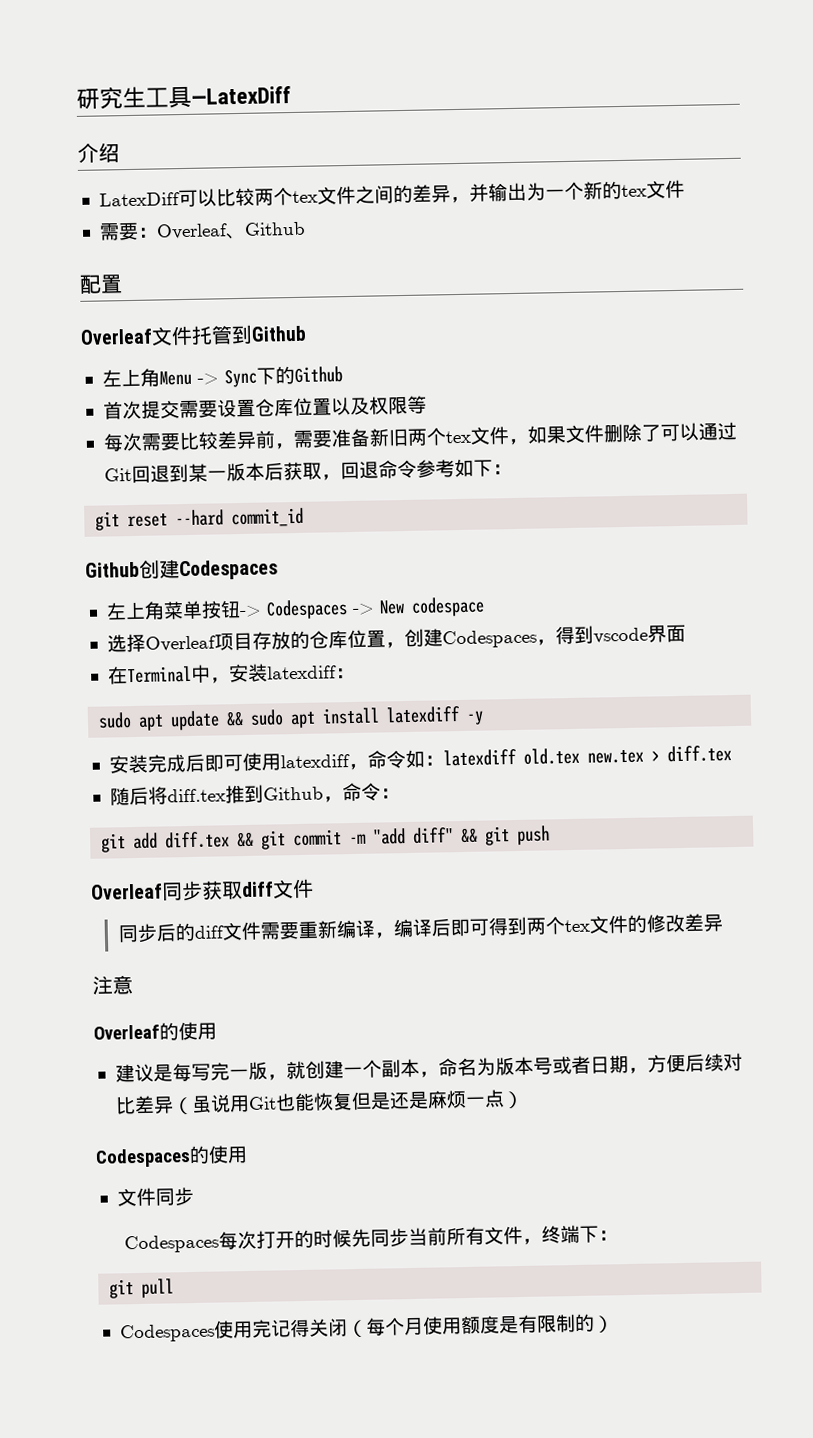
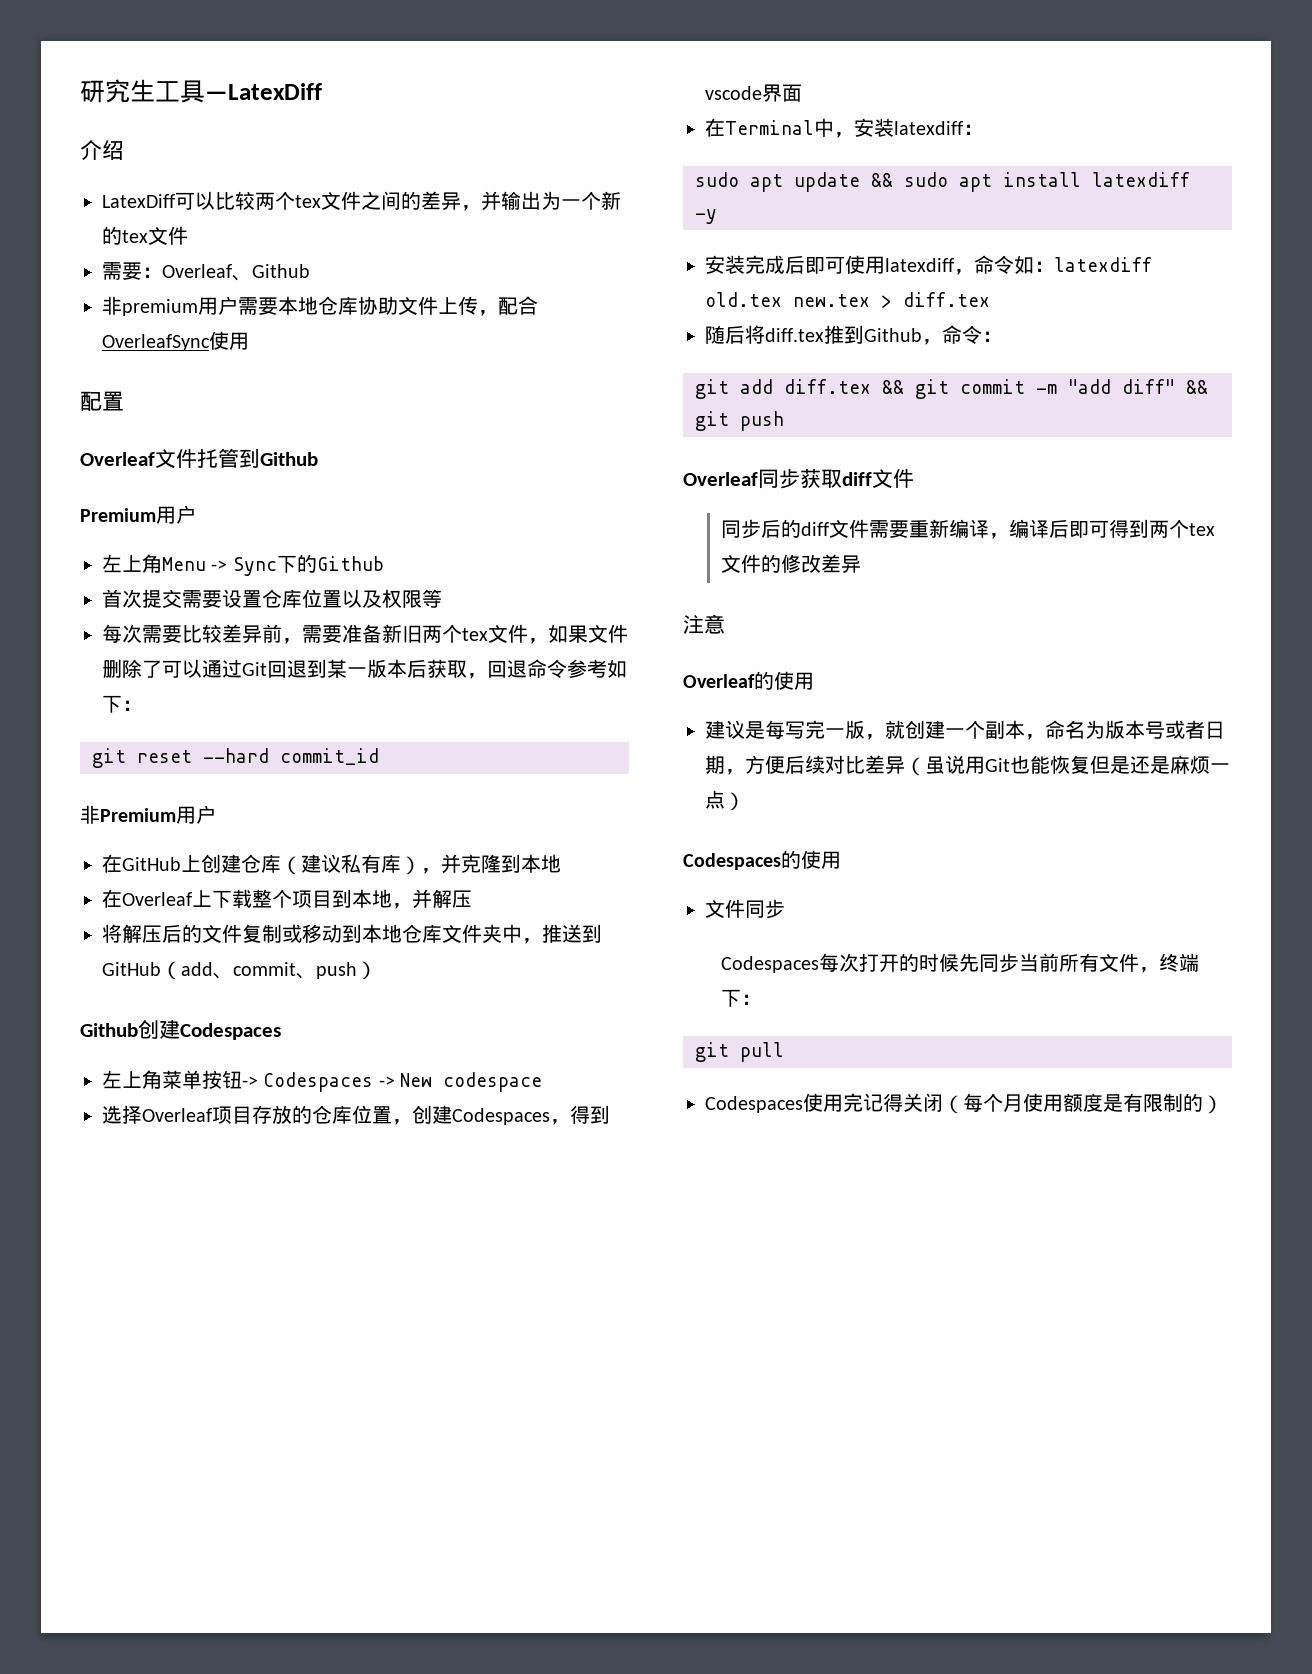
(306, 228) none -> [102,296,538,316] [102,331,249,351] // 非premium用户需要本地仓库协助文件上传，配合OverleafSync使用
(307, 333) none -> [80,505,196,524] // Premium用户
(305, 517) none -> [80,805,216,824] [102,854,561,875] [102,889,472,909] [102,924,602,944] [102,961,377,980] // 非Premium用户 // 在GitHub上创建仓库（建议私有库），并克隆到本地 // 在Overleaf上下载整个项目到本地，并解压 // 将解压后的文件复制或移动到本地仓库文件夹中，推送到GitHub（add、commit、push）

